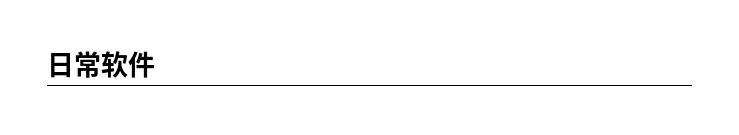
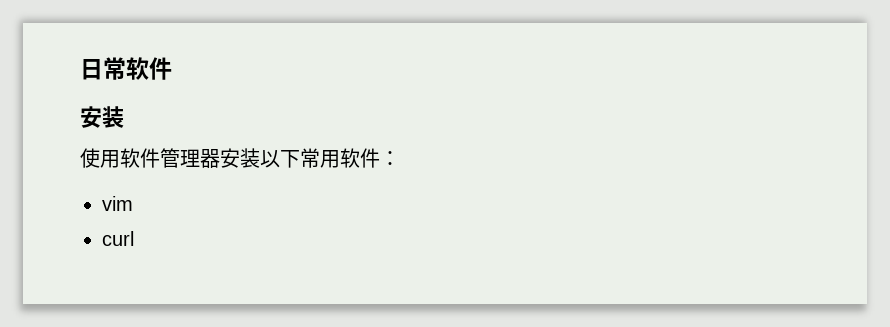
(155, 64) none -> [80,106,124,128] [80,148,400,168] [102,196,133,211] [102,231,134,246] // 安装 // 使用软件管理器安装以下常用软件： // vim // curl

